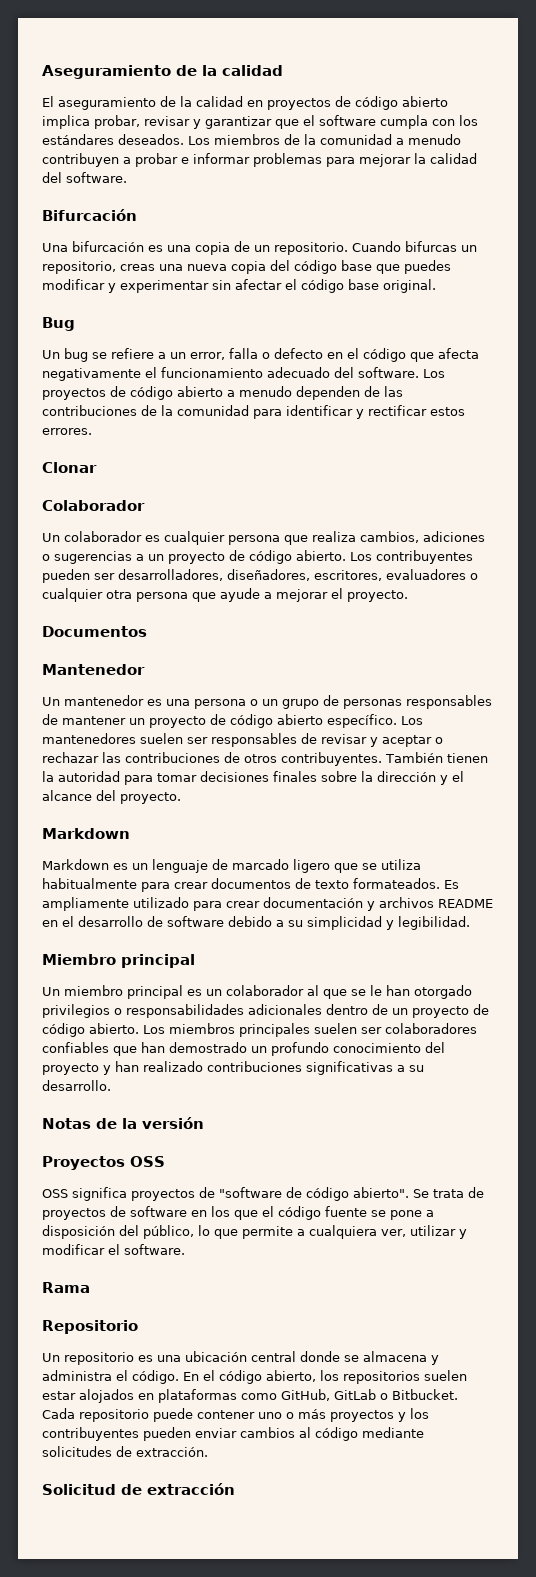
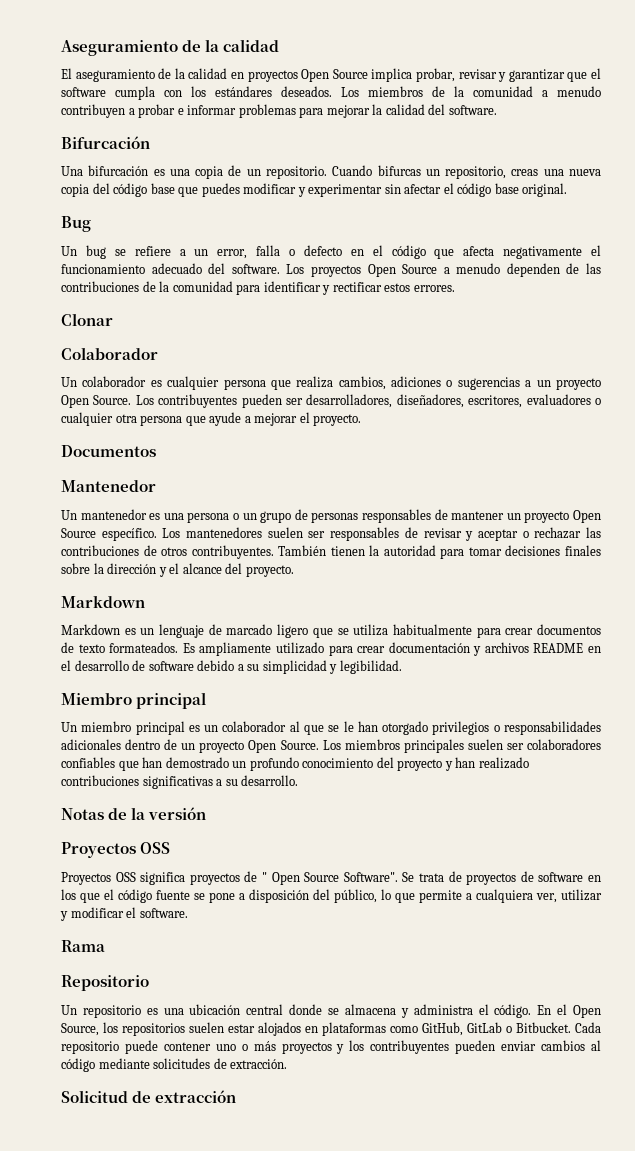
[335,96,448,110] de código abierto -> [301,69,368,82] Open Source
[110,386,223,400] de código abierto -> [367,264,438,277] Open Source
[229,550,346,564] de código abierto. -> [61,395,132,408] Open Source.
[210,714,323,728] de código abierto -> [573,510,602,523] [61,528,96,538] Open Source
[473,1004,489,1015] [42,1023,139,1037] de código abierto. -> [248,740,319,753] Open Source.
(165, 1161) none -> [61,872,111,885] Proyectos
[219,1187,409,1201] "software de código abierto". -> [262,872,398,885] " Open Source Software".
[219,1370,316,1384] código abierto, -> [573,1005,602,1018] [61,1023,99,1036] Open Source,

